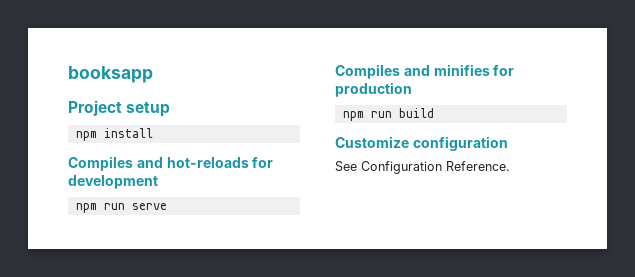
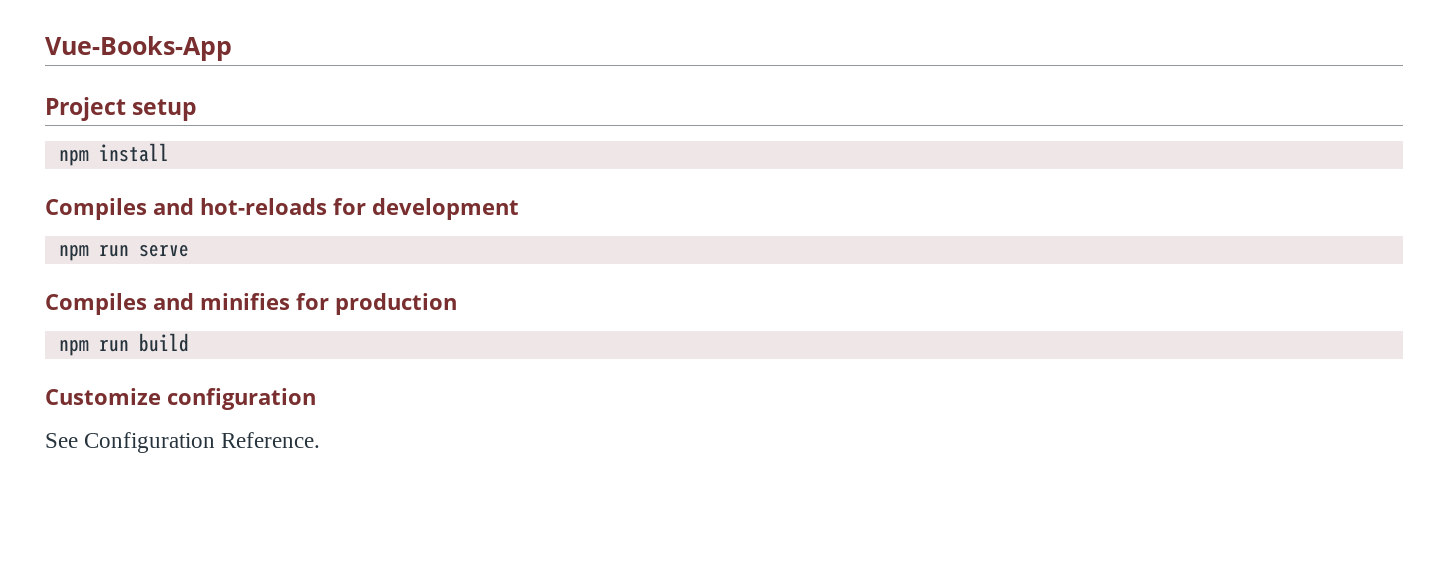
[68,66,153,83] booksapp -> [45,36,232,61] Vue-Books-App

